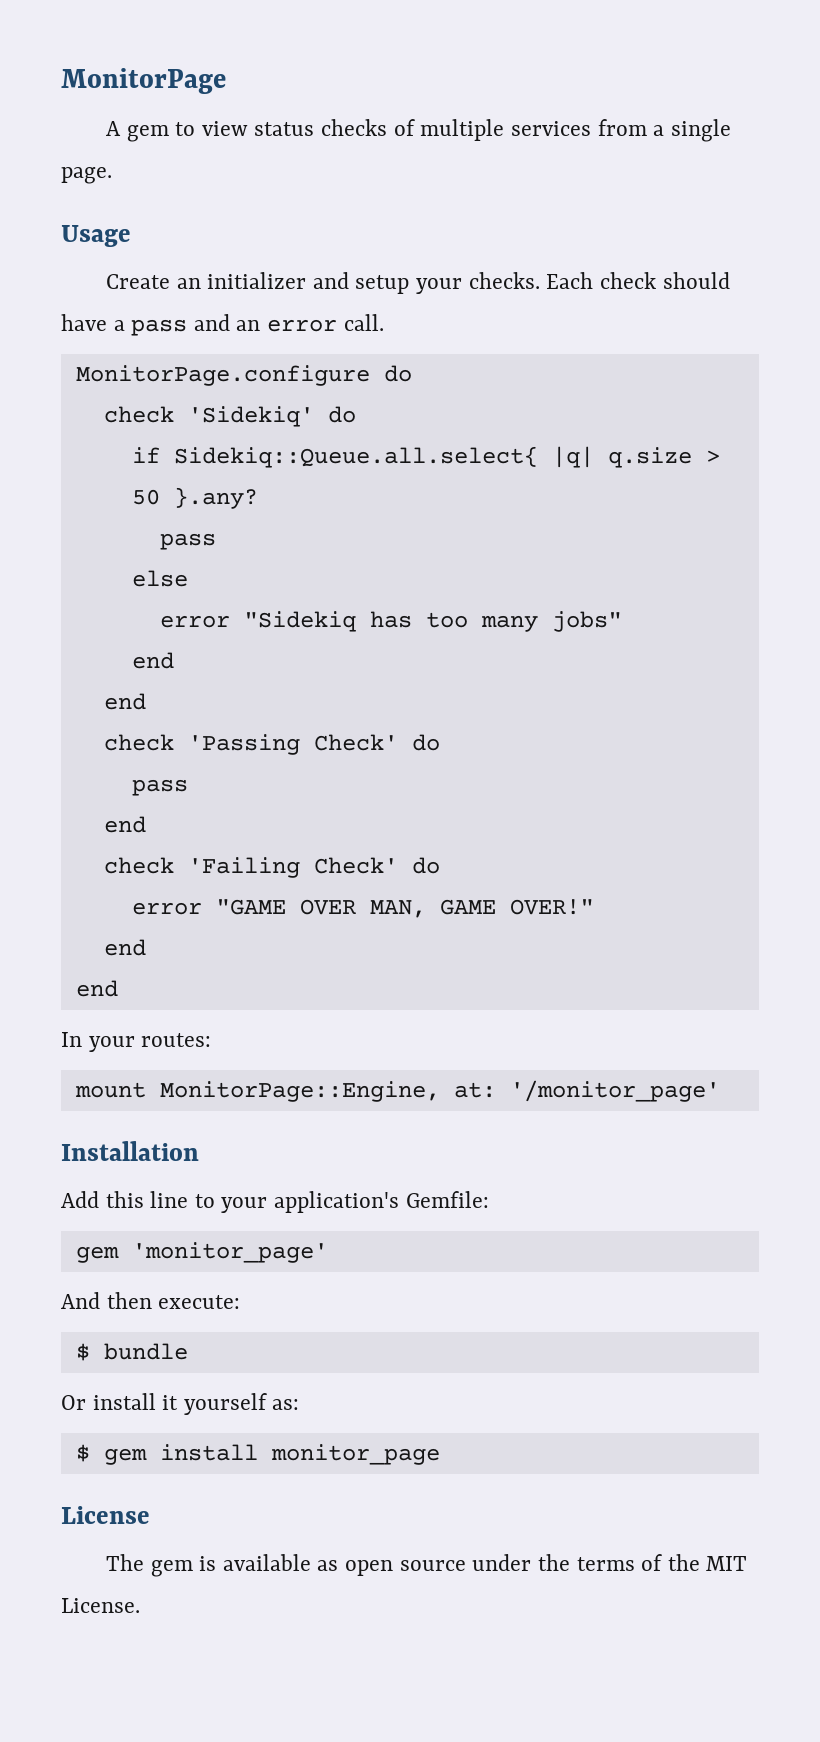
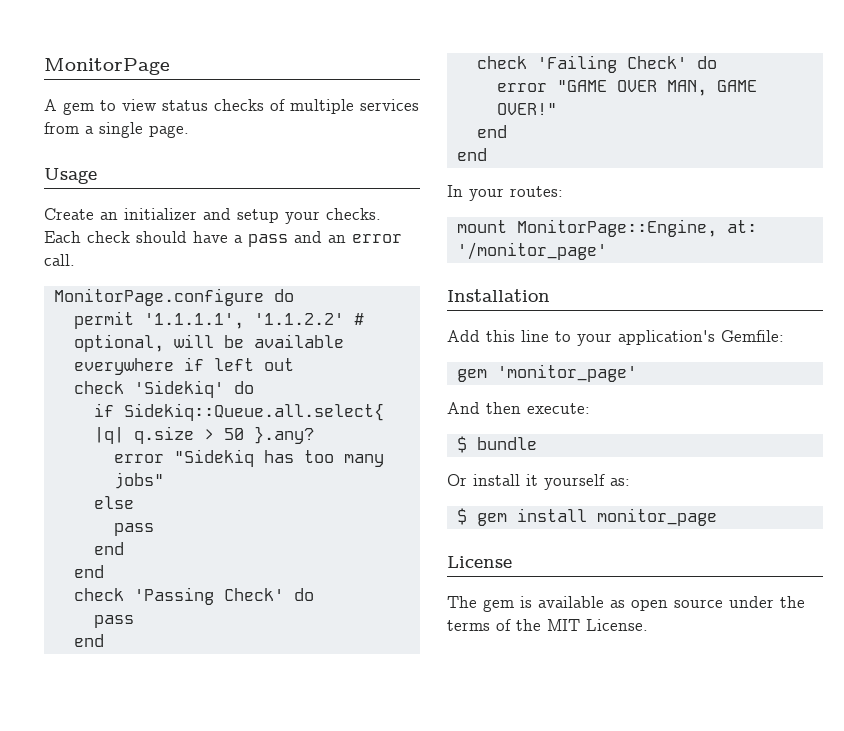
(412, 373) none -> [73,311,364,329] [73,334,344,352] [73,357,294,375] // permit '1.1.1.1', '1.1.2.2' # optional, will be available everywhere if left out
[159,533,216,550] [131,570,188,587] // pass // else -> (314, 435) none
(622, 621) none -> [93,496,134,509] [113,523,154,536] // else // pass

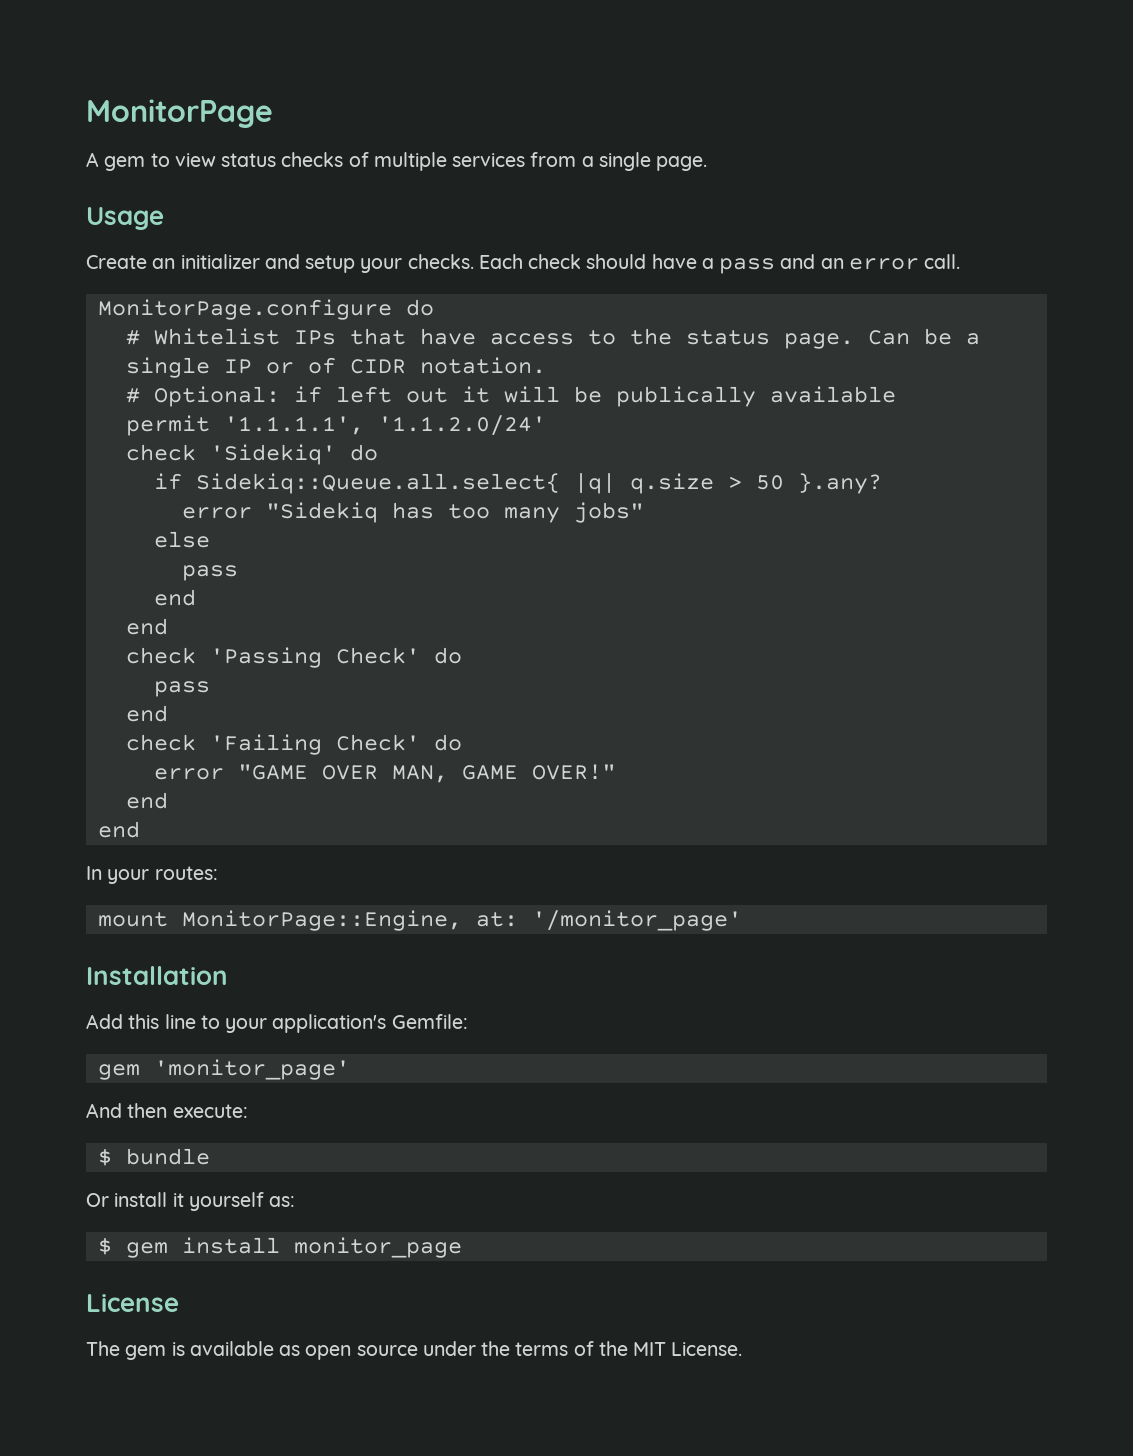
[73,311,364,329] [73,334,344,352] [73,357,294,375] permit '1.1.1.1', '1.1.2.2' # optional, will be available everywhere if left out -> [125,328,980,349] [125,357,546,378] [125,386,896,407] [125,415,546,436] # Whitelist IPs that have access to the status page. Can be a single IP or of CIDR notation. // # Optional: if left out it will be publically available // permit '1.1.1.1', '1.1.2.0/24'

